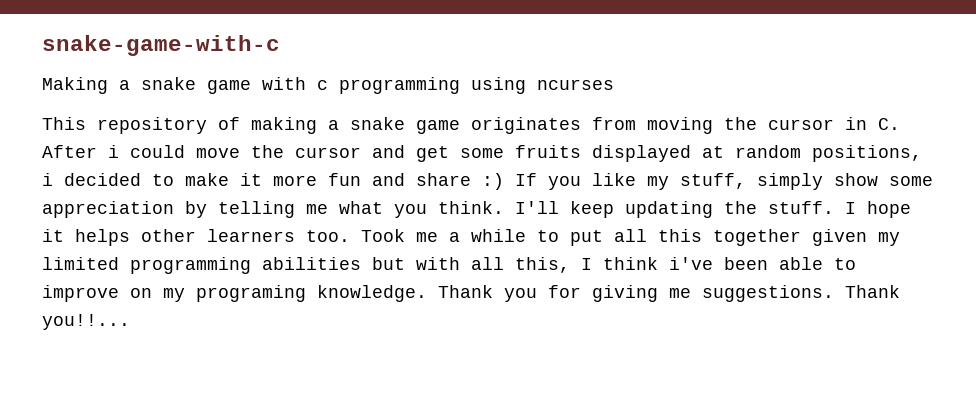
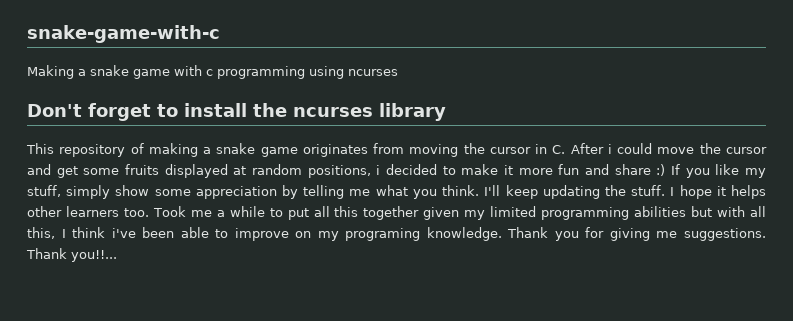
(614, 84) none -> [27,103,446,121] // Don't forget to install the ncurses library

